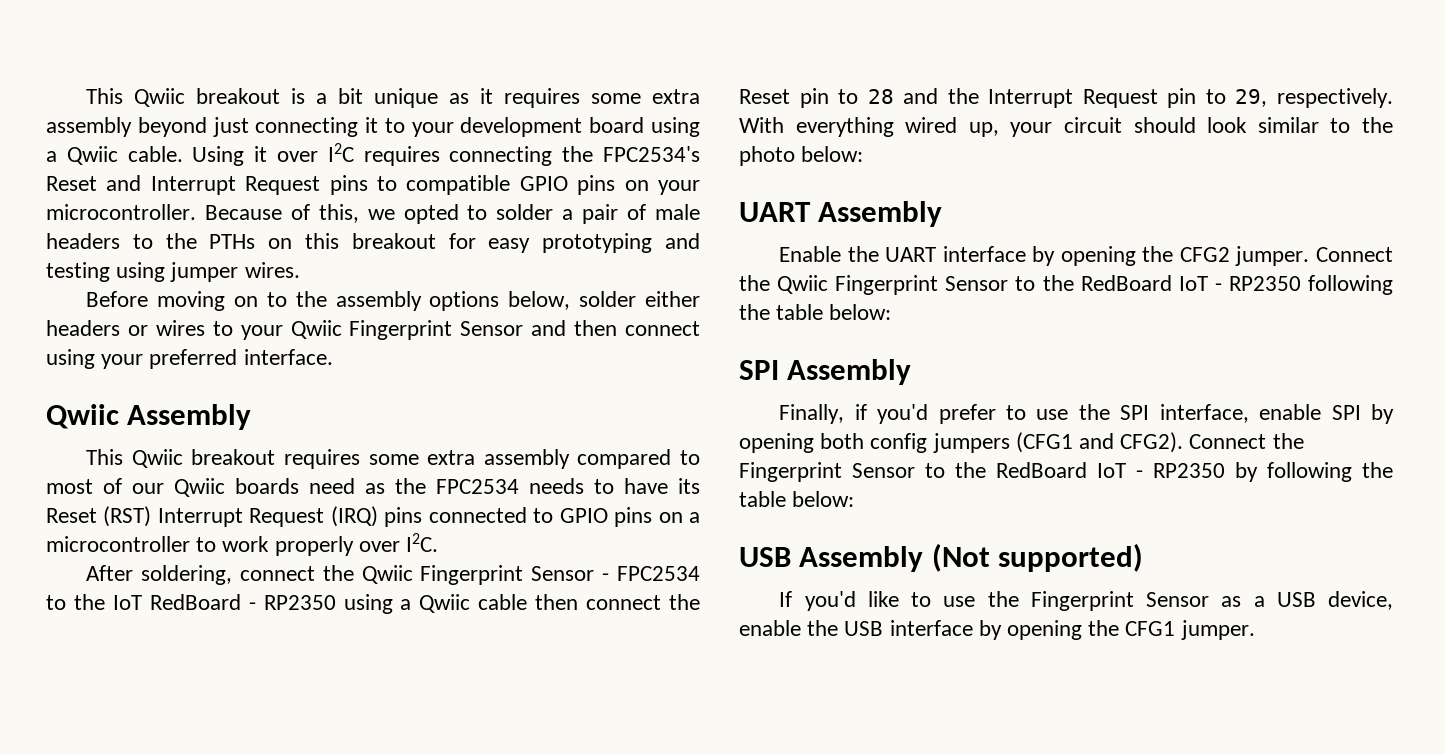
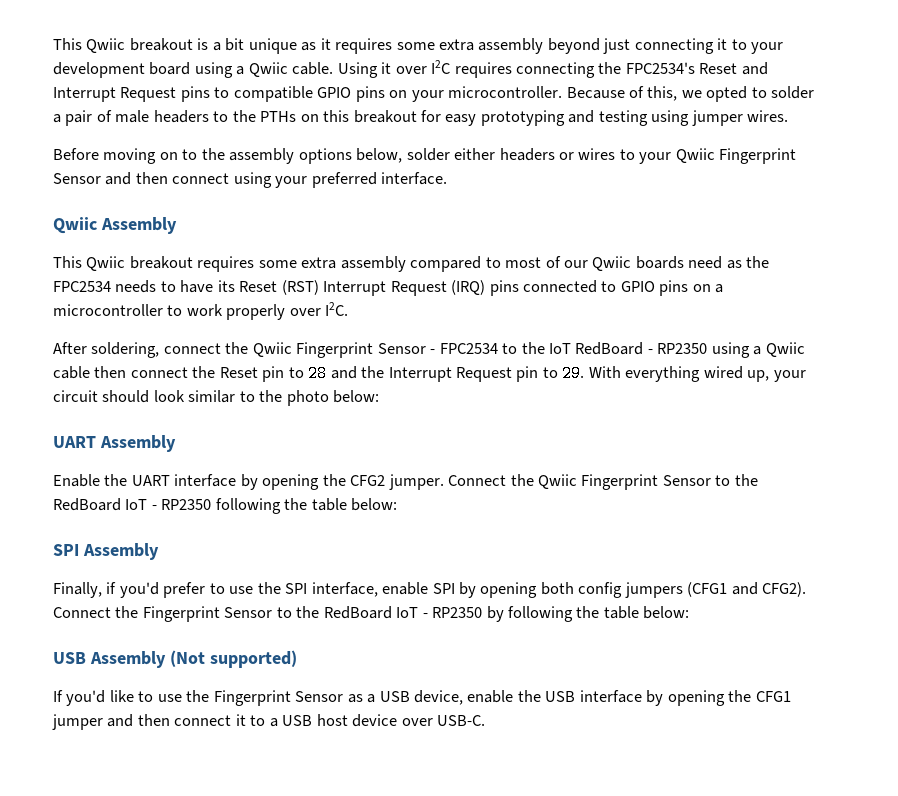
[1235,88,1393,108] 29, respectively. -> [562,365,585,382] 29.
[1180,620,1255,640] jumper. -> [52,714,486,730] jumper and then connect it to a USB host device over USB-C.

